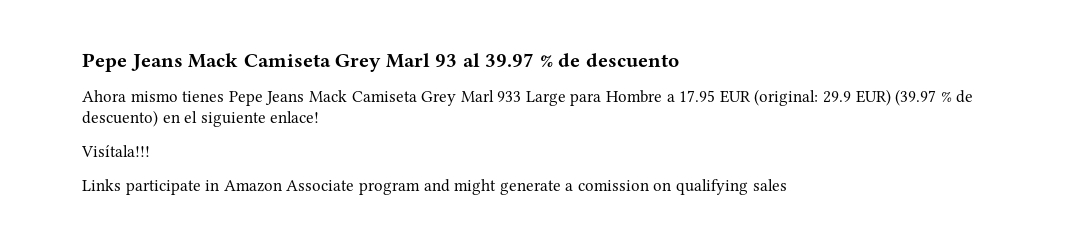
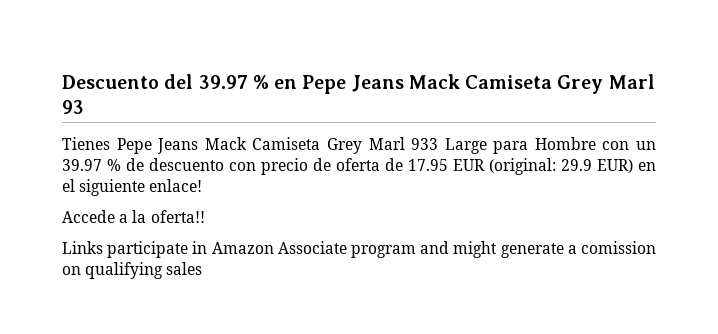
(82, 62) none -> [62,74,298,89] Descuento del 39.97 % en
[462,53,679,67] [82,90,225,102] al 39.97 % de descuento // Ahora mismo tienes -> [62,137,110,150] // Tienes
[666,94,675,102] a -> [602,141,656,150] [62,158,403,175] con un 39.97 % de descuento con precio de oferta de
[895,89,974,106] [82,110,158,127] (39.97 % de descuento) -> (633, 166) none
[81,145,150,157] Visítala!!! -> [62,210,205,223] Accede a la oferta!!

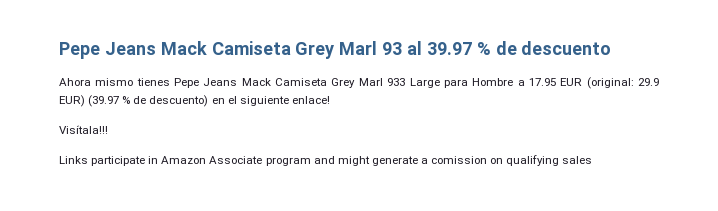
[62,74,298,89] Descuento del 39.97 % en -> (59, 50) none
[62,137,110,150] // Tienes -> [407,41,612,55] [59,78,170,86] al 39.97 % de descuento // Ahora mismo tienes
[602,141,656,150] [62,158,403,175] con un 39.97 % de descuento con precio de oferta de -> [517,80,525,86] a
(633, 166) none -> [88,95,209,107] (39.97 % de descuento)
[62,210,205,223] Accede a la oferta!! -> [59,125,108,134] Visítala!!!

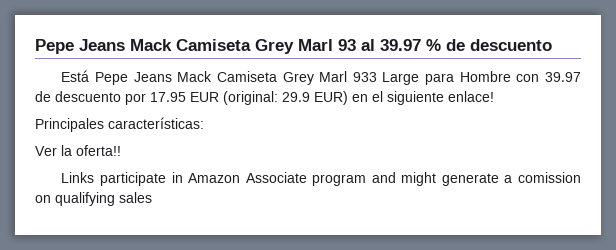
[59,78,170,86] Ahora mismo tienes -> [61,70,90,82] Está
[517,80,525,86] a -> [516,72,581,82] [35,91,146,105] con 39.97 de descuento por
[88,95,209,107] (39.97 % de descuento) -> (348, 98) none
[59,125,108,134] Visítala!!! -> [35,117,204,132] [35,145,121,156] Principales características: // Ver la oferta!!

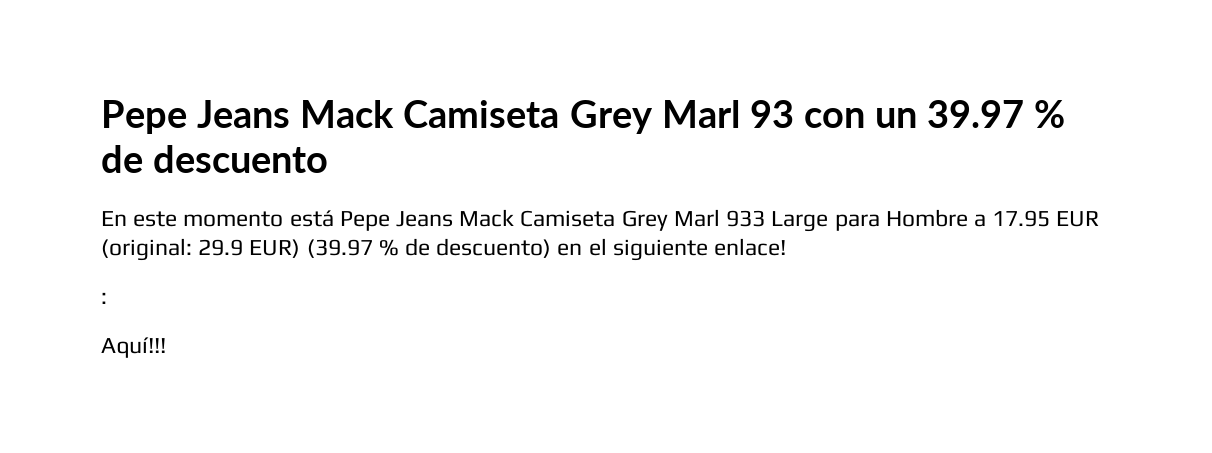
[361,39,375,51] al -> [803,108,917,128] con un
[61,70,90,82] Está -> [101,210,334,227] En este momento está
[516,72,581,82] [35,91,146,105] con 39.97 de descuento por -> [973,214,986,227] a
(348, 98) none -> [306,238,552,258] (39.97 % de descuento)
[35,117,204,132] [35,145,121,156] [61,172,581,186] [35,192,152,206] Principales características: // Ver la oferta!! // Links participate in Amazon Associate program and might generate a comission on qualifying sales -> [101,292,107,304] [101,337,166,358] : // Aquí!!!

